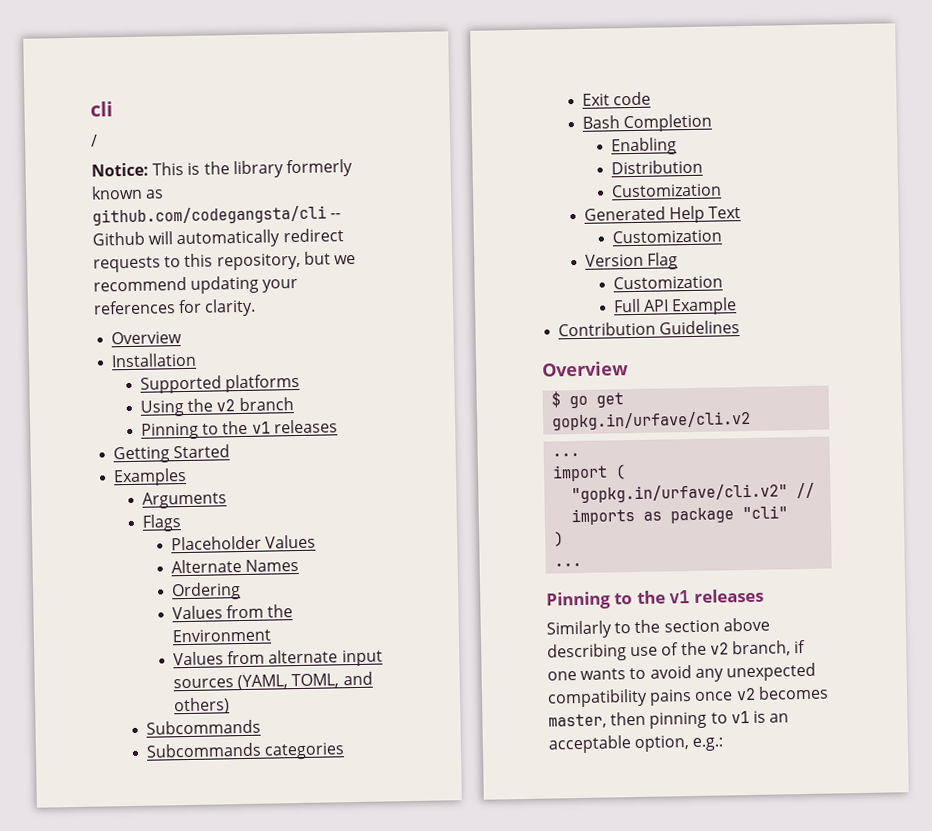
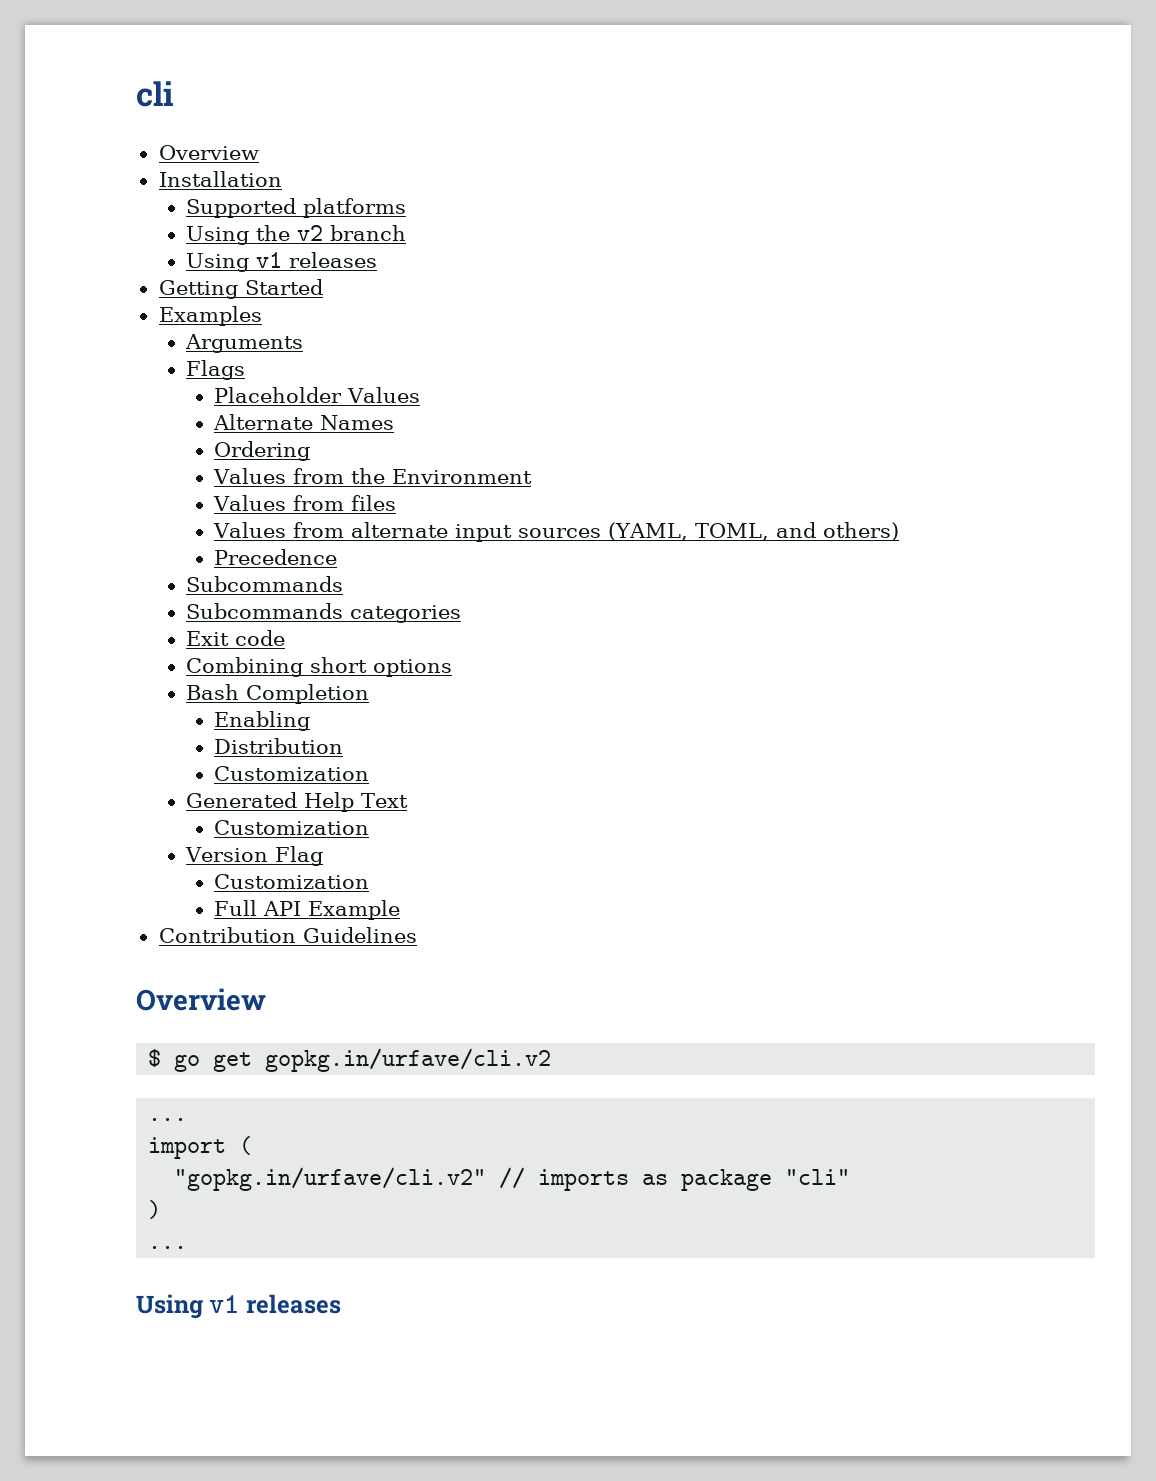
[90,134,98,147] [91,158,353,179] [91,185,165,200] [92,205,342,226] [92,228,344,249] [93,251,356,273] [93,275,299,294] [93,298,257,317] // / // Notice: This is the library formerly known as github.com/codegangsta/cli -- Github will automatically redirect requests to this repository, but we recommend updating your references for clarity. -> (173, 94) none
[141,420,249,440] Pinning to the -> [186,253,250,272] Using
(272, 635) none -> [212,495,396,511] // Values from files
(231, 706) none -> [213,549,337,565] // Precedence
(652, 98) none -> [186,657,453,677] // Combining short options
[546,588,764,610] [546,617,770,639] [547,639,807,662] [547,662,816,682] [547,685,829,708] [548,710,790,729] [548,735,725,754] Pinning to the v1 releases // Similarly to the section above describing use of the v2 branch, if one wants to avoid any unexpected compatibility pains once v2 becomes master, then pinning to v1 is an acceptable option, e.g.: -> [136,1294,341,1319] Using v1 releases

